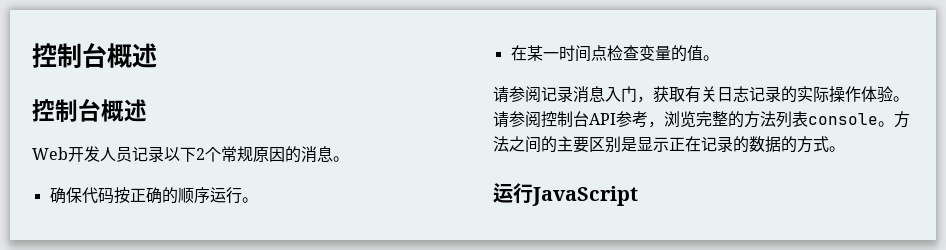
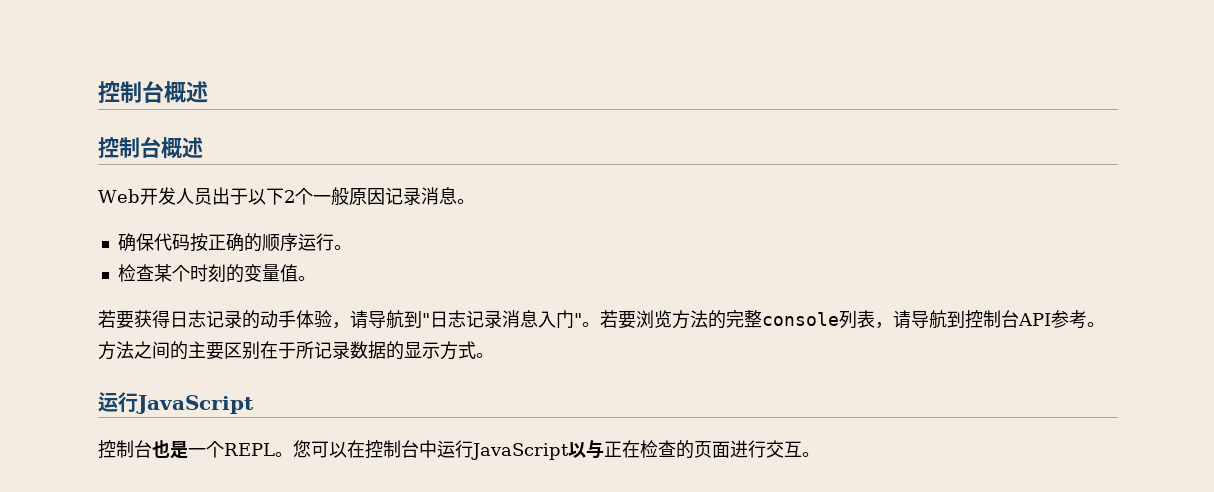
[132,146,164,162] 记录 -> [211,187,248,205] 出于
[221,146,301,163] 常规原因的 -> [312,187,421,205] 一般原因记录
[510,45,719,62] [493,86,909,103] [493,111,878,128] 在某一时间点检查变量的值。 // 请参阅记录消息入门，获取有关日志记录的实际操作体验。请参阅控制台API参考，浏览完整的方法列表console -> [117,264,316,283] [98,310,1087,329] 检查某个时刻的变量值。 // 若要获得日志记录的动手体验，请导航到"日志记录消息入门"。若要浏览方法的完整console列表，请导航到控制台API参考
[621,136,845,153] [493,183,638,206] 是显示正在记录的数据的方式。 // 运行JavaScript -> [260,341,494,360] [98,392,254,414] [98,440,820,460] 在于所记录数据的显示方式。 // 运行JavaScript // 控制台也是一个REPL。您可以在控制台中运行JavaScript以与正在检查的页面进行交互。

